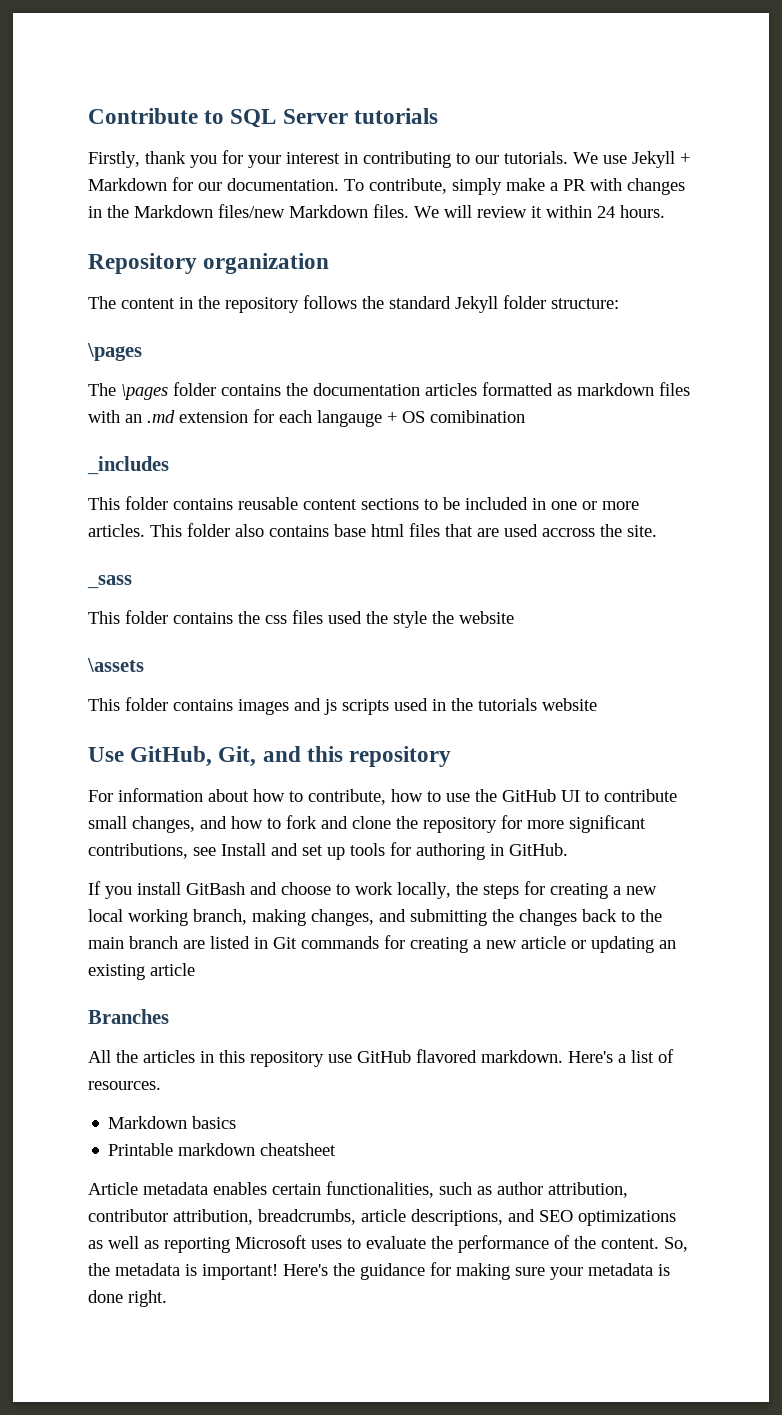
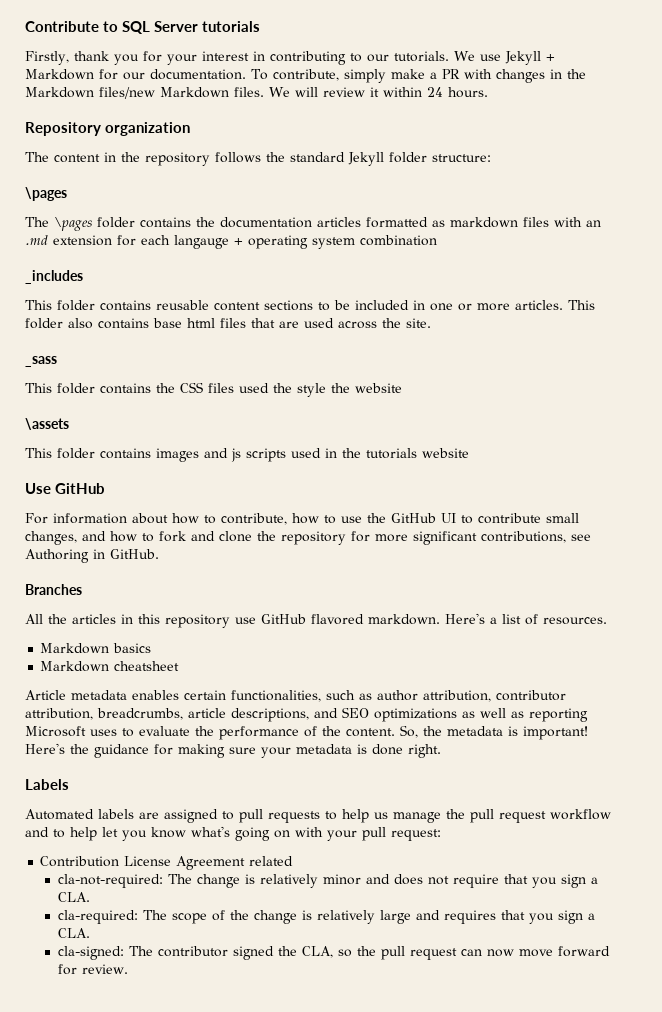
[402,410,525,423] OS comibination -> [248,235,437,249] operating system combination
[542,528,595,537] accross -> [338,321,377,329] across
[265,615,287,624] css -> [180,382,203,393] CSS
[130,746,452,767] GitHub, Git, and this repository -> [55,483,106,494] GitHub
[221,842,568,860] [88,881,657,899] [88,909,662,926] [88,935,676,953] [88,963,195,980] Install and set up tools for authoring in GitHub. // If you install GitBash and choose to work locally, the steps for creating a new local working branch, making changes, and submitting the changes back to the main branch are listed in Git commands for creating a new article or updating an existing article -> [25,549,159,563] Authoring in GitHub.
[108,1143,256,1156] Printable markdown -> [40,661,110,672] Markdown
(167, 1298) none -> [25,779,69,790] [25,809,611,823] [25,826,441,841] [40,856,294,870] [57,874,598,888] [57,892,90,902] [57,910,595,924] [57,928,90,938] [57,946,610,960] [57,964,128,975] // Labels // Automated labels are assigned to pull requests to help us manage the pull request workflow and to help let you know what's going on with your pull request: // Contribution License Agreement related // cla-not-required: The change is relatively minor and does not require that you sign a CLA. // cla-required: The scope of the change is relatively large and requires that you sign a CLA. // cla-signed: The contributor signed the CLA, so the pull request can now move forward for review.

